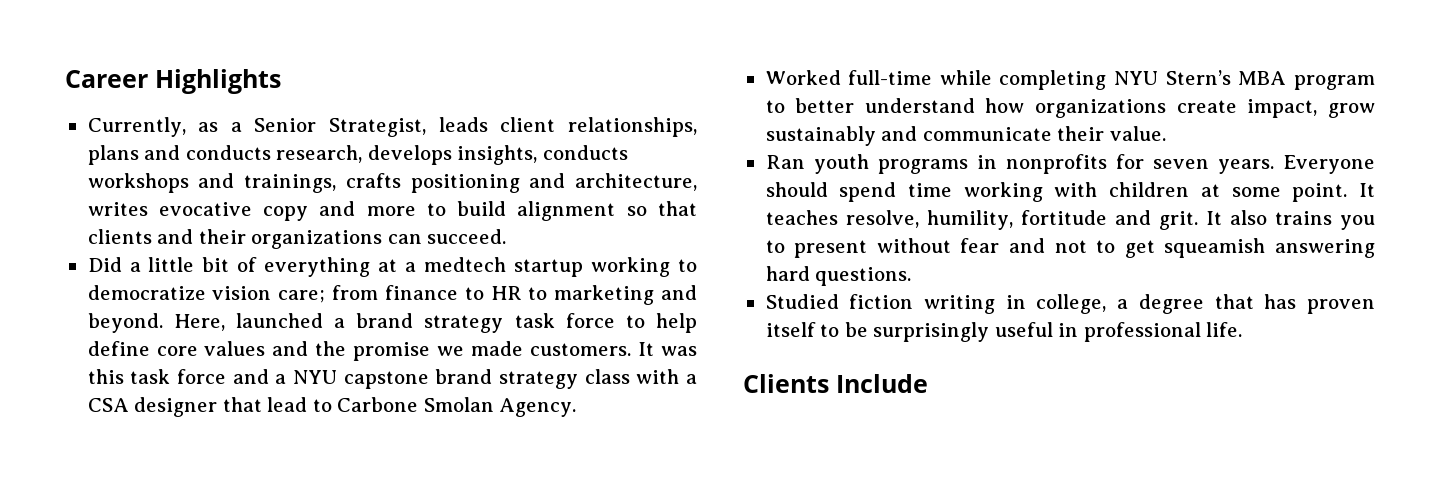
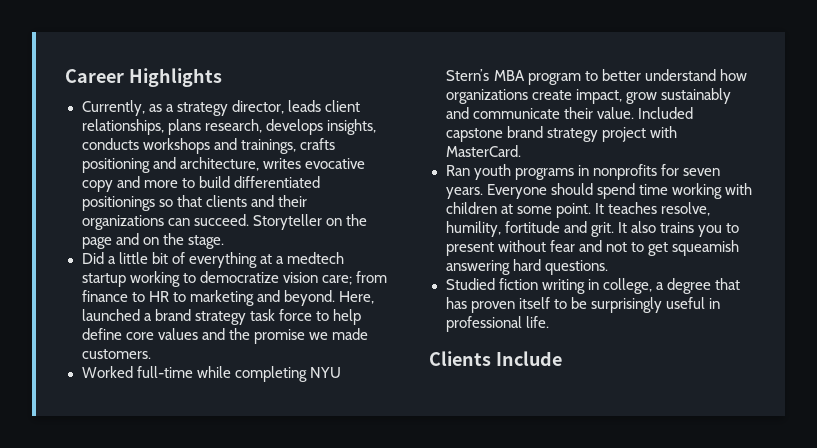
[254,118,427,137] Senior Strategist, -> [176,100,284,116] strategy director,
[144,145,271,160] and conducts -> (201, 127) none
[517,201,616,221] alignment -> [233,176,320,188] [81,196,155,211] differentiated positionings
(507, 236) none -> [252,214,367,230] [81,233,224,249] Storyteller on the page and on the stage.
[638,342,697,356] [87,369,697,389] [87,397,577,417] It was this task force and a NYU capstone brand strategy class with a CSA designer that lead to Carbone Smolan Agency. -> (151, 354) none
(1166, 133) none -> [637,107,693,119] [445,126,677,142] [445,145,521,157] Included capstone brand strategy project with MasterCard.

